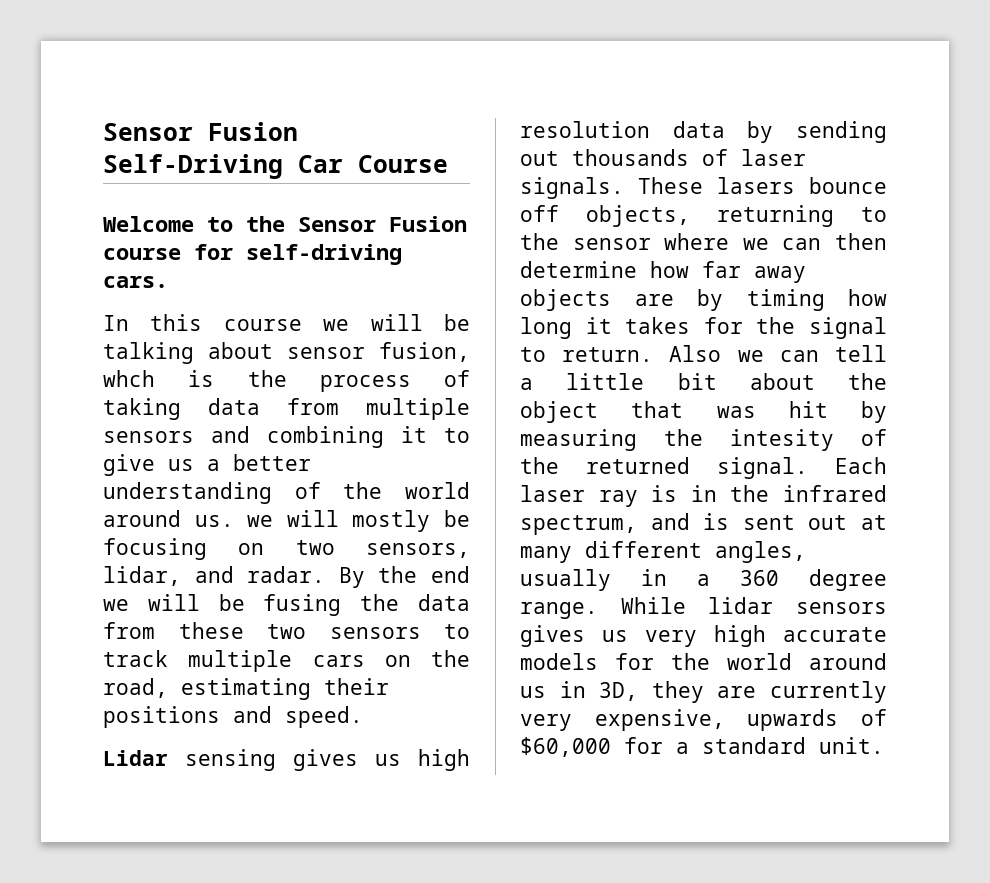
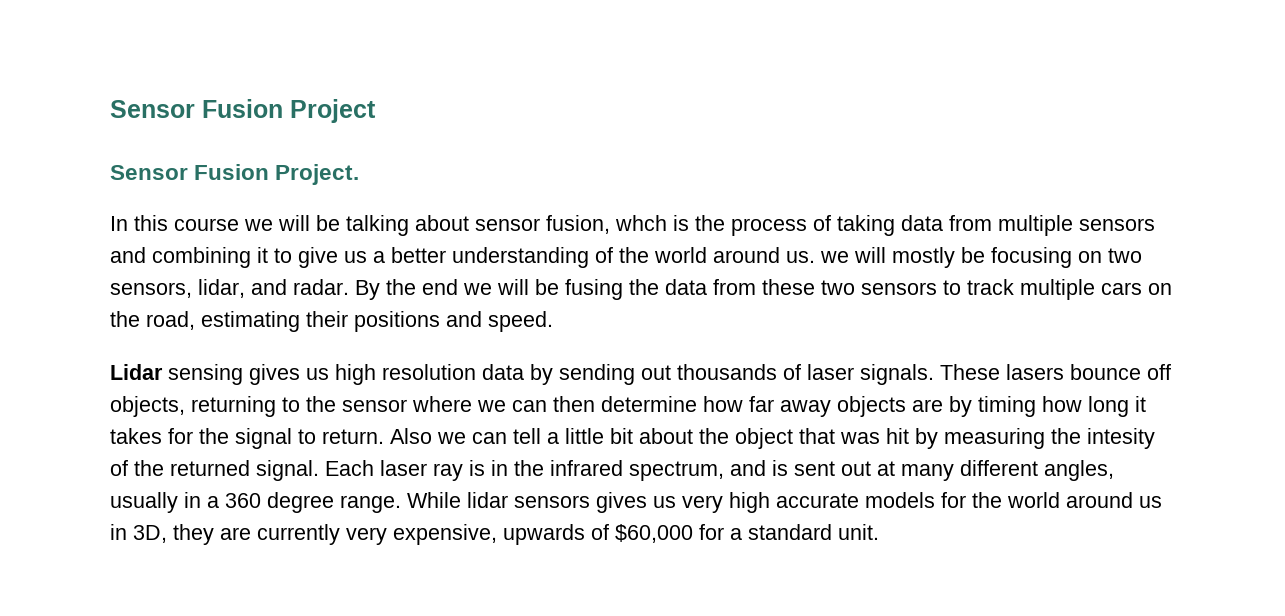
[103,122,298,141] [103,154,448,179] [103,216,467,232] [103,244,402,265] [103,276,168,288] Sensor Fusion Self-Driving Car Course // Welcome to the Sensor Fusion course for self-driving cars. -> [110,99,376,123] [110,164,360,185] Sensor Fusion Project // Sensor Fusion Project.

